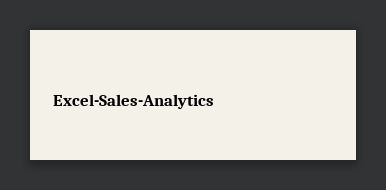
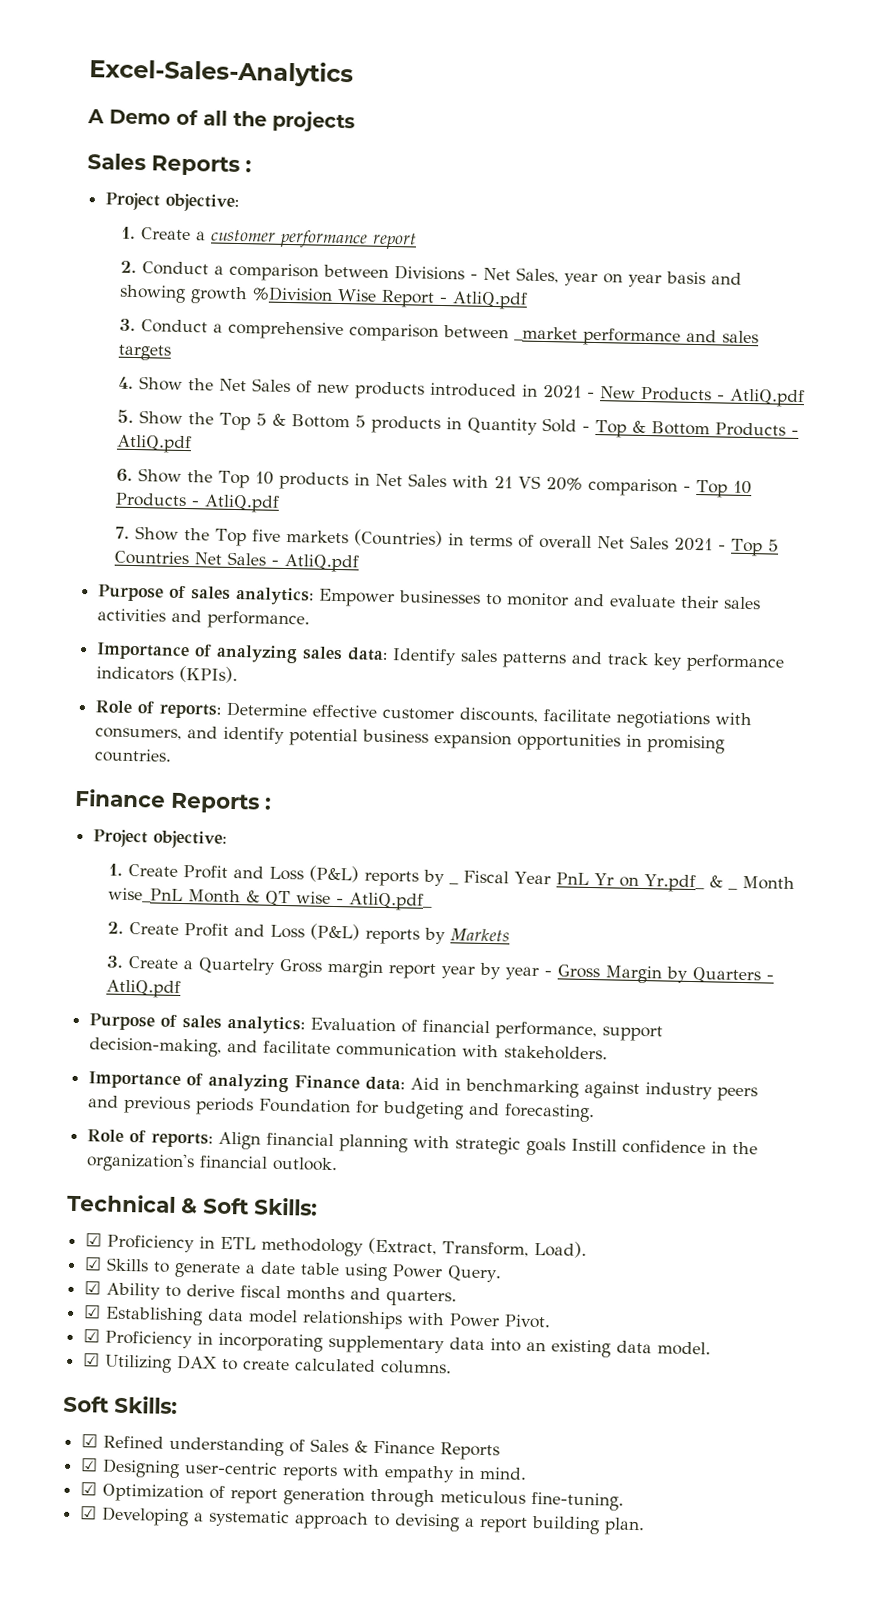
(214, 101) none -> [87,109,355,133] [87,153,252,177] [105,192,240,213] [120,226,417,250] [119,260,742,288] [118,284,528,310] [118,318,759,347] [117,344,171,361] [117,376,805,408] [116,409,799,438] [115,434,192,454] [115,468,752,498] [114,492,280,513] [114,526,779,557] [113,550,359,573] [98,584,762,610] [97,608,311,630] [96,642,786,673] [96,665,239,684] [95,700,753,730] [95,726,726,754] [94,748,173,763] [74,788,272,814] [93,829,228,849] [107,863,795,893] [107,887,433,911] [106,921,510,945] [105,955,774,984] [105,979,181,999] [89,1013,664,1042] [89,1037,609,1061] [88,1071,759,1102] [88,1095,596,1123] [87,1129,759,1156] [86,1152,339,1173] [67,1193,318,1216] [85,1232,588,1259] [84,1256,503,1283] [84,1280,458,1307] [83,1304,552,1330] [83,1328,712,1358] [83,1352,453,1375] [63,1395,178,1415] [81,1433,501,1461] [80,1457,528,1484] [80,1481,625,1511] [80,1505,646,1536] // A Demo of all the projects // Sales Reports : // Project objective: // 1. Create a customer performance report // 2. Conduct a comparison between Divisions - Net Sales, year on year basis and showing growth %Division Wise Report - AtliQ.pdf // 3. Conduct a comprehensive comparison between _market performance and sales targets // 4. Show the Net Sales of new products introduced in 2021 - New Products - AtliQ.pdf // 5. Show the Top 5 & Bottom 5 products in Quantity Sold - Top & Bottom Products - AtliQ.pdf // 6. Show the Top 10 products in Net Sales with 21 VS 20% comparison - Top 10 Products - AtliQ.pdf // 7. Show the Top five markets (Countries) in terms of overall Net Sales 2021 - Top 5 Countries Net Sales - AtliQ.pdf // Purpose of sales analytics: Empower businesses to monitor and evaluate their sales activities and performance. // Importance of analyzing sales data: Identify sales patterns and track key performance indicators (KPIs). // Role of reports: Determine effective customer discounts, facilitate negotiations with consumers, and identify potential business expansion opportunities in promising countries. // Finance Reports : // Project objective: // 1. Create Profit and Loss (P&L) reports by _ Fiscal Year PnL Yr on Yr.pdf_ & _ Month wise_PnL Month & QT wise - AtliQ.pdf_ // 2. Create Profit and Loss (P&L) reports by Markets // 3. Create a Quartelry Gross margin report year by year - Gross Margin by Quarters - AtliQ.pdf // Purpose of sales analytics: Evaluation of financial performance, support decision-making, and facilitate communication with stakeholders. // Importance of analyzing Finance data: Aid in benchmarking against industry peers and previous periods Foundation for budgeting and forecasting. // Role of reports: Align financial planning with strategic goals Instill confidence in the organization's financial outlook. // Technical & Soft Skills: // ☑ Proficiency in ETL methodology (Extract, Transform, Load). // ☑ Skills to generate a date table using Power Query. // ☑ Ability to derive fiscal months and quarters. // ☑ Establishing data model relationships with Power Pivot. // ☑ Proficiency in incorporating supplementary data into an existing data model. // ☑ Utilizing DAX to create calculated columns. // Soft Skills: // ☑ Refined understanding of Sales & Finance Reports // ☑ Designing user-centric reports with empathy in mind. // ☑ Optimization of report generation through meticulous fine-tuning. // ☑ Developing a systematic approach to devising a report building plan.

